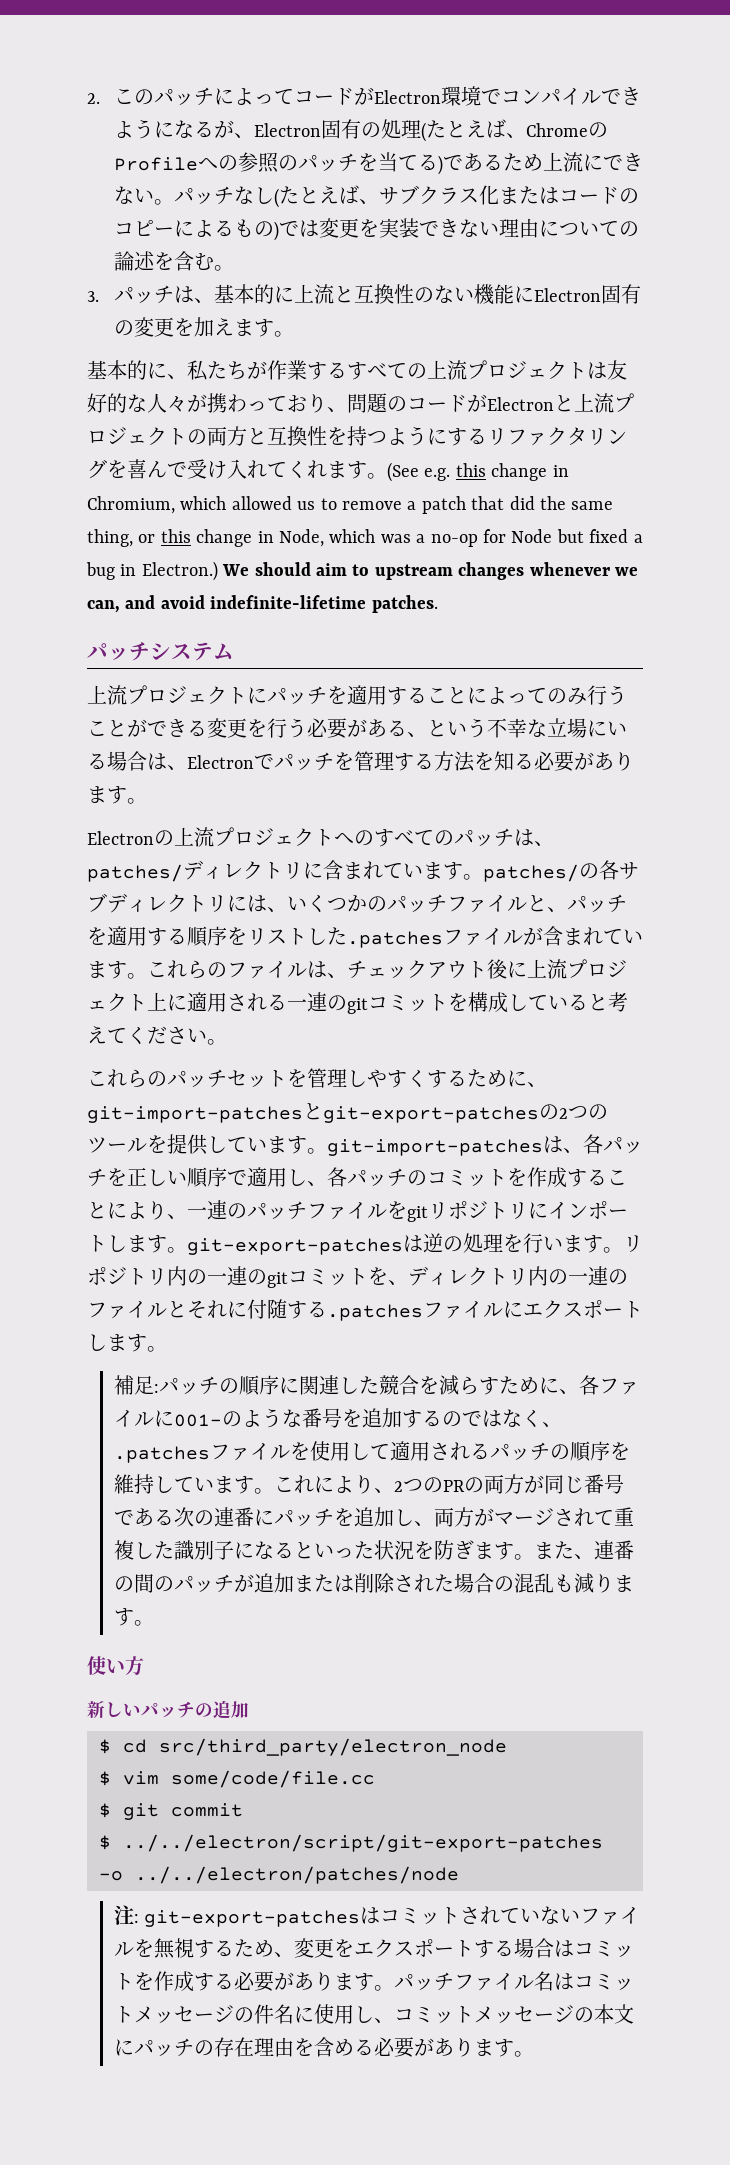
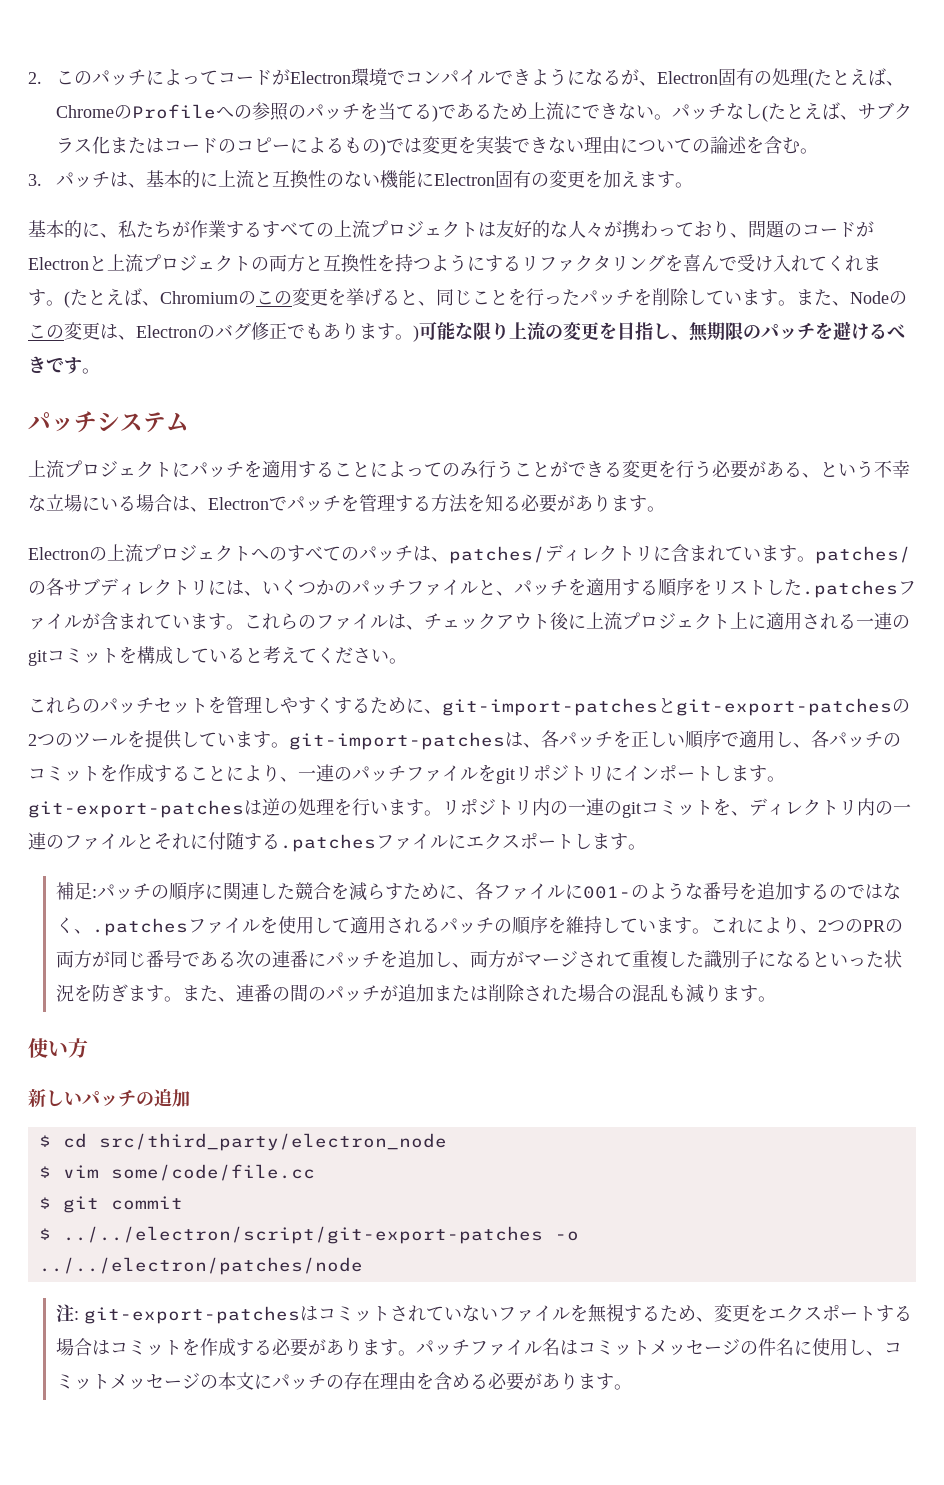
[387,462,569,482] [87,496,614,514] [87,529,643,547] [86,561,638,581] [87,595,438,613] (See e.g. this change in Chromium, which allowed us to remove a patch that did the same thing, or this change in Node, which was a no-op for Node but fixed a bug in Electron.) We should aim to upstream changes whenever we can, and avoid indefinite-lifetime patches. -> [64,288,907,308] [28,321,905,342] [28,356,100,374] (たとえば、Chromiumのこの変更を挙げると、同じことを行ったパッチを削除しています。また、Nodeのこの変更は、Electronのバグ修正でもあります。)可能な限り上流の変更を目指し、無期限のパッチを避けるべきです。

